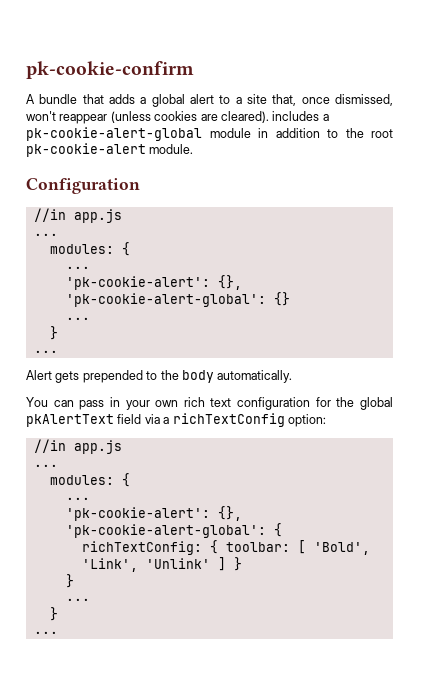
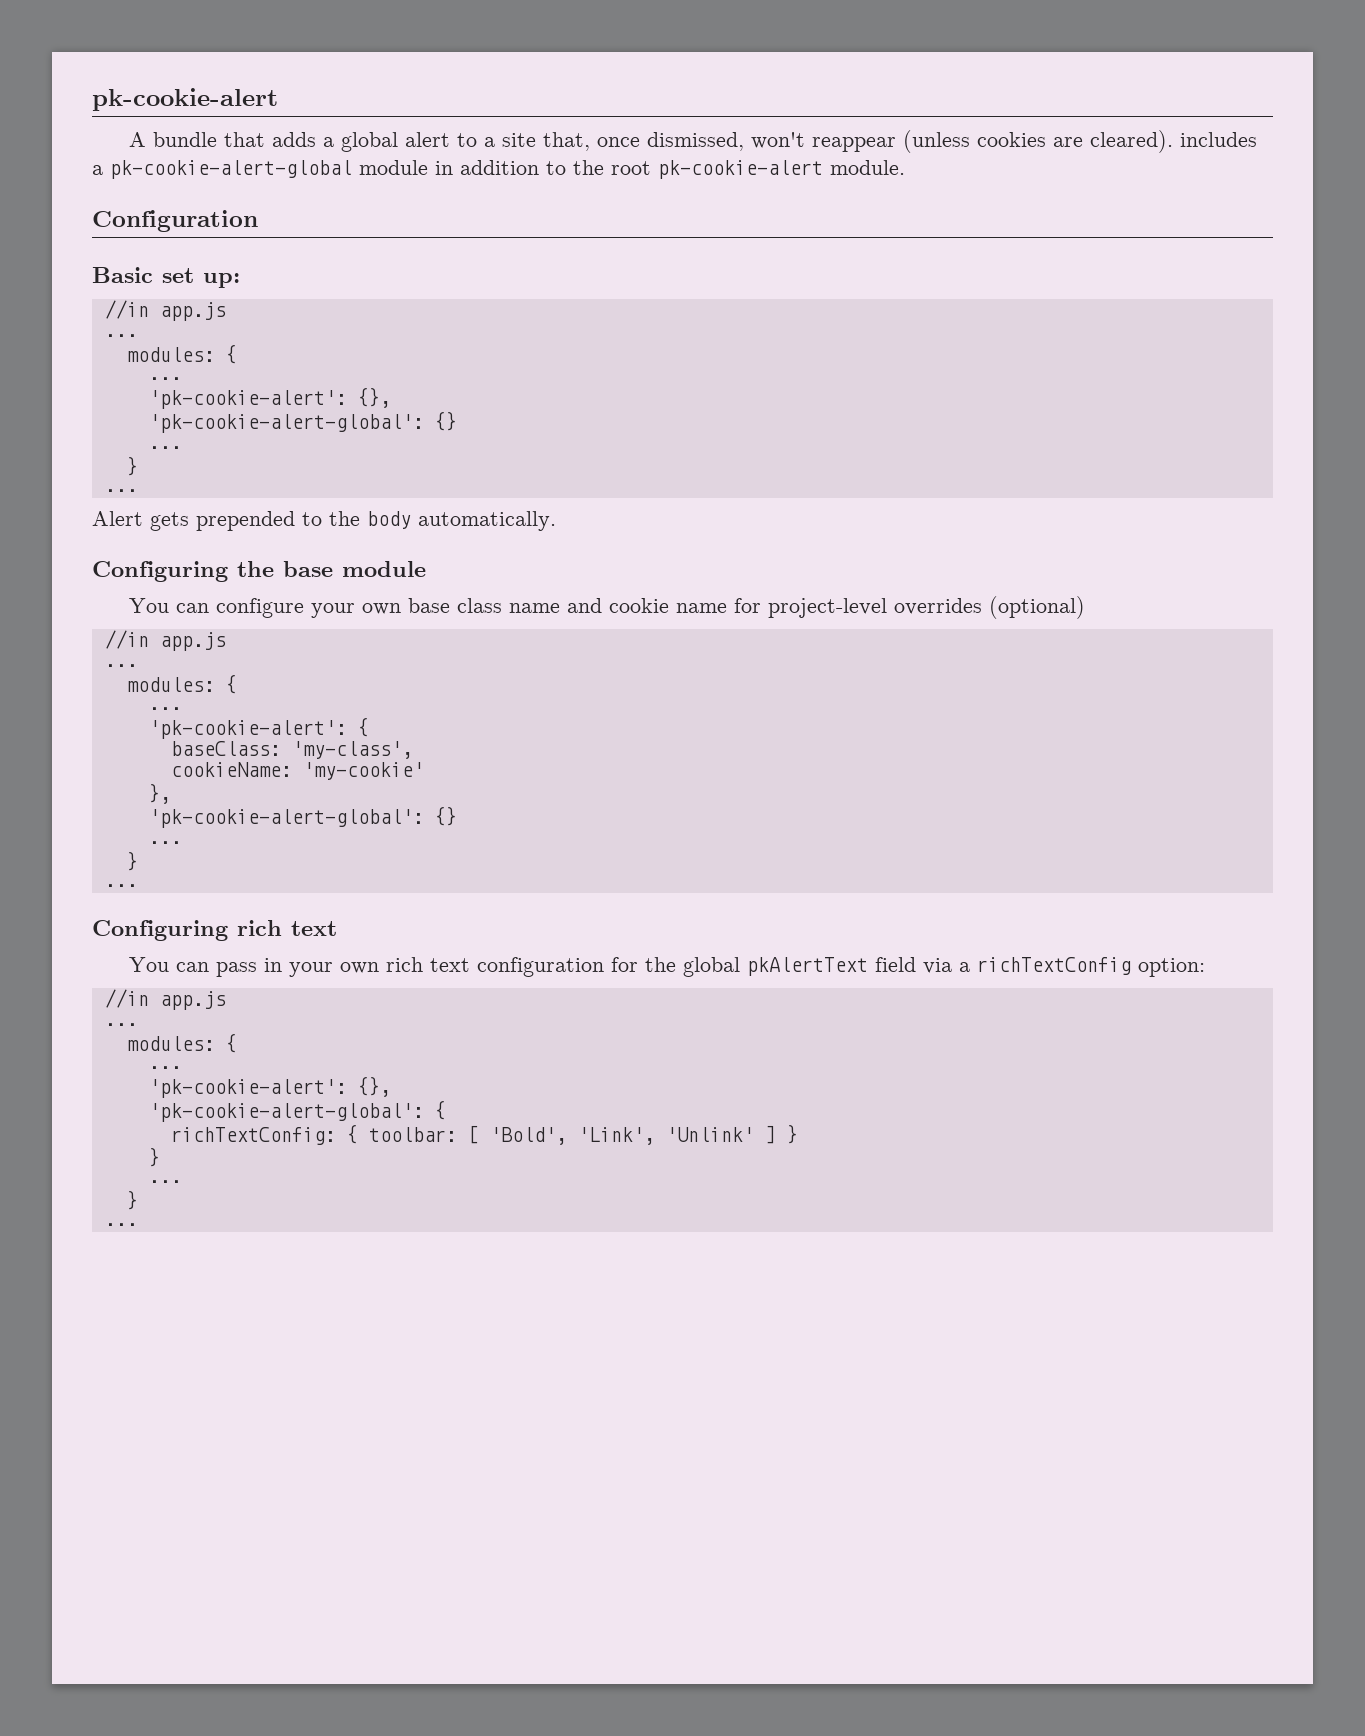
[26,61,194,79] pk-cookie-confirm -> [92,88,278,111] pk-cookie-alert
(140, 186) none -> [92,267,240,288] // Basic set up:
(293, 376) none -> [92,561,426,582] [129,596,1086,619] [104,630,226,651] [104,664,138,667] [126,674,237,694] [148,707,182,710] [148,717,369,739] [170,741,413,759] [170,762,424,780] [148,783,171,804] [148,806,457,828] [148,841,182,844] [126,851,138,871] [104,884,138,887] [92,920,337,941] // Configuring the base module // You can configure your own base class name and cookie name for project-level overrides (optional) // //in app.js // ... // modules: { // ... // 'pk-cookie-alert': { // baseClass: 'my-class', // cookieName: 'my-cookie' // }, // 'pk-cookie-alert-global': {} // ... // } // ... // Configuring rich text

